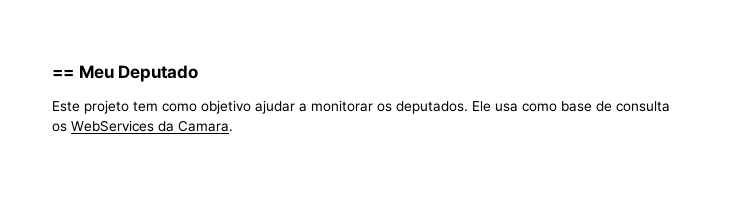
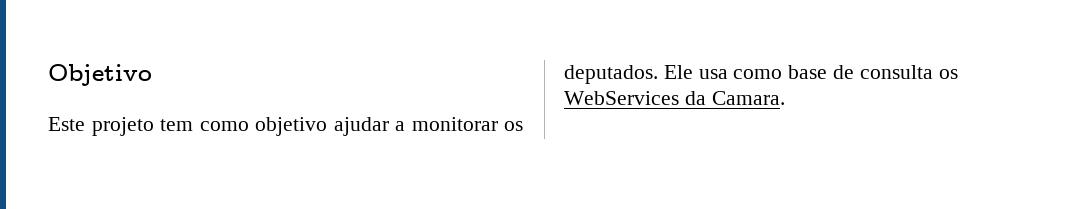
[52,65,199,82] == Meu Deputado -> [48,64,152,86] Objetivo

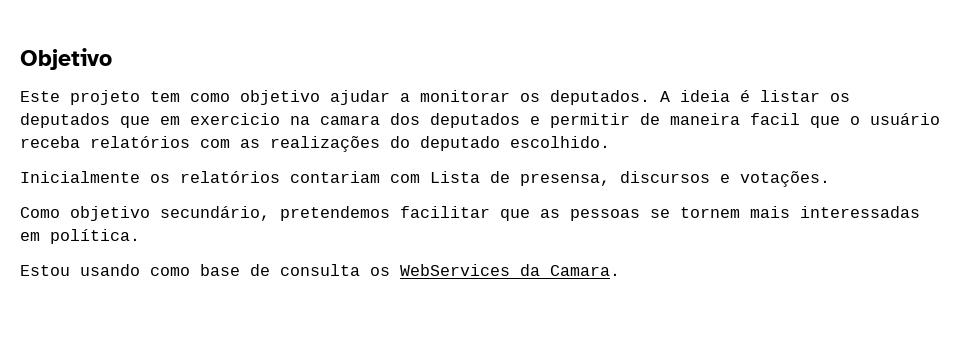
[663,65,728,79] Ele usa -> [660,90,850,102] [20,113,940,128] [20,136,610,152] [20,171,830,187] [20,206,920,221] [20,229,140,244] [20,264,140,276] A ideia é listar os deputados que em exercicio na camara dos deputados e permitir de maneira facil que o usuário receba relatórios com as realizações do deputado escolhido. // Inicialmente os relatórios contariam com Lista de presensa, discursos e votações. // Como objetivo secundário, pretendemos facilitar que as pessoas se tornem mais interessadas em política. // Estou usando

